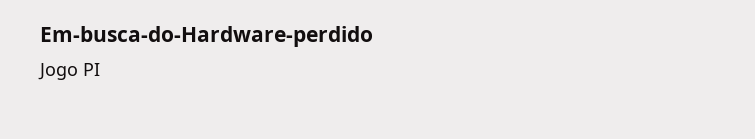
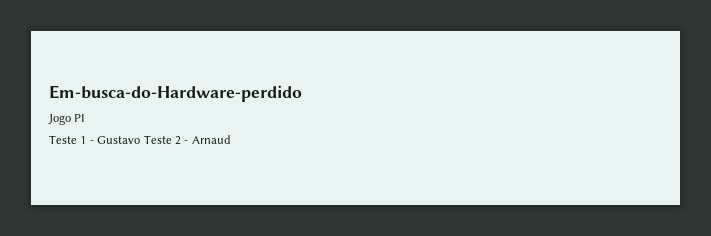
(100, 69) none -> [49,135,231,145] // Teste 1 - Gustavo Teste 2 - Arnaud

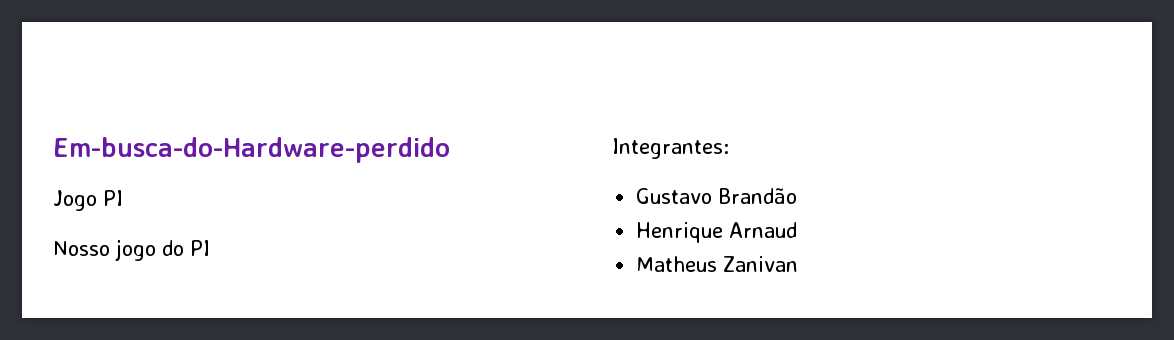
[49,135,189,145] Teste 1 - Gustavo Teste 2 - -> [53,239,210,261] [612,138,729,159] [636,188,798,204] [636,222,724,243] Nosso jogo do PI // Integrantes: // Gustavo Brandão // Henrique
(231, 139) none -> [636,256,799,272] // Matheus Zanivan

